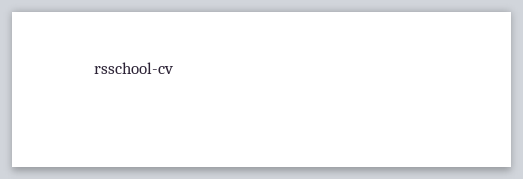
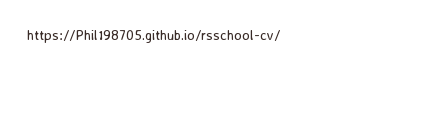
[94,62,174,74] rsschool-cv -> [27,30,280,43] https://Phil198705.github.io/rsschool-cv/

